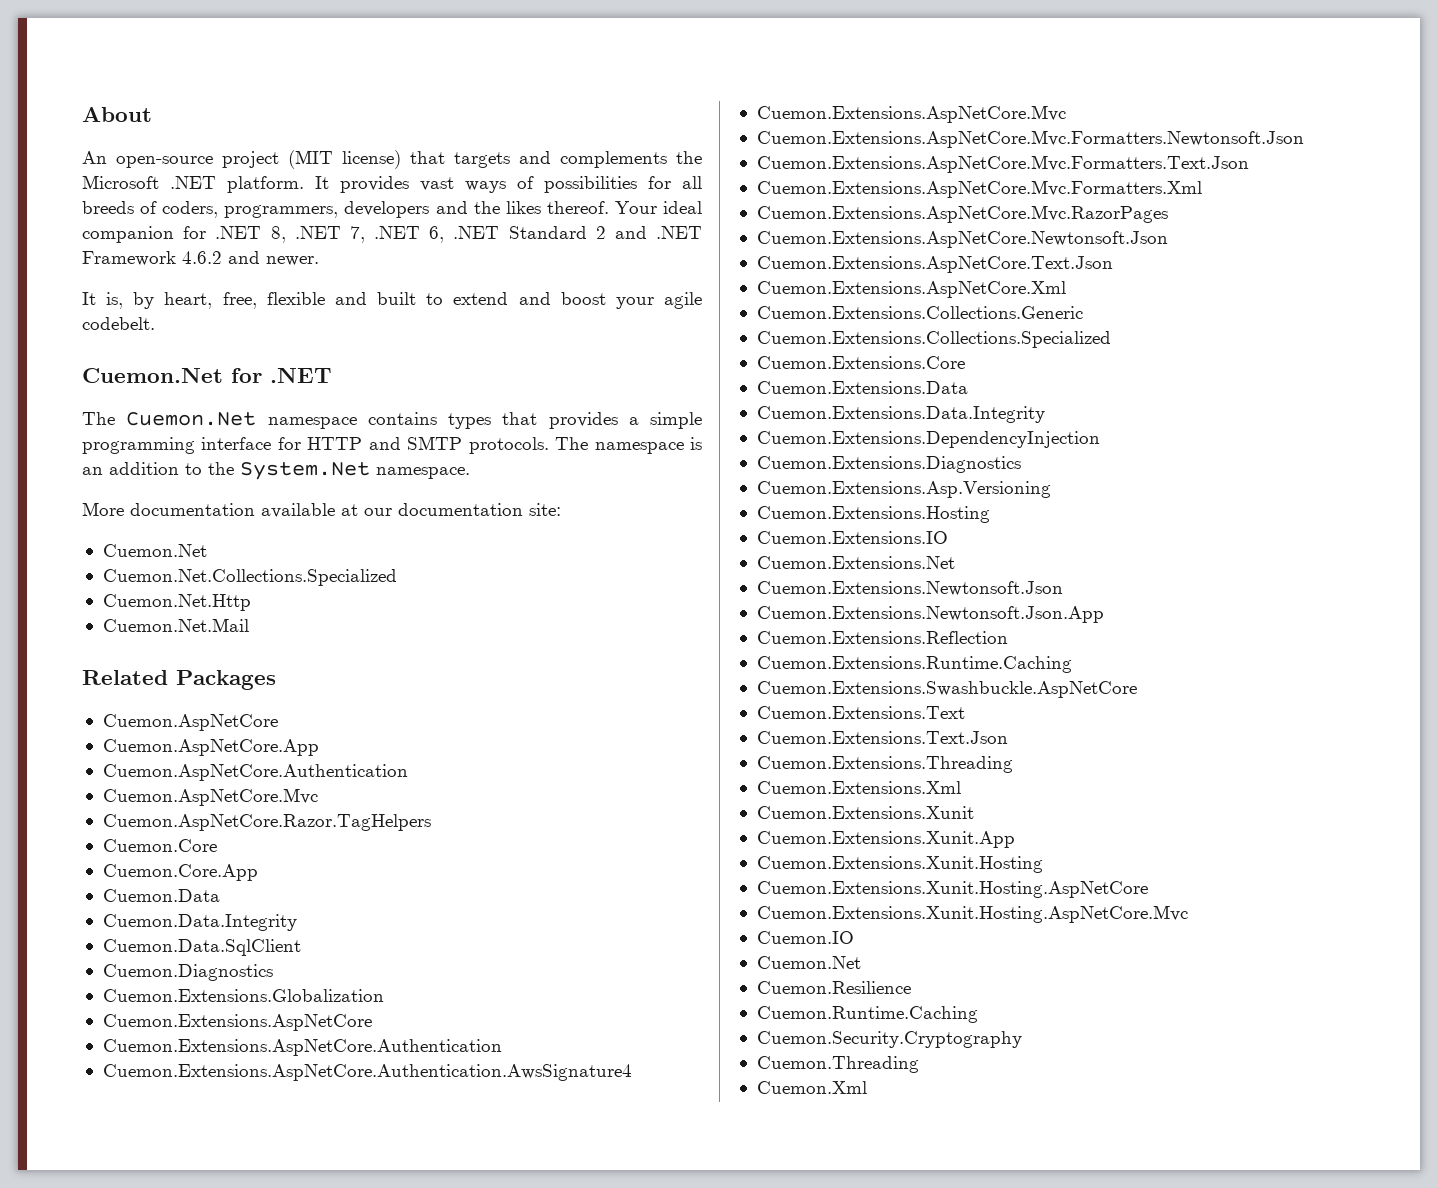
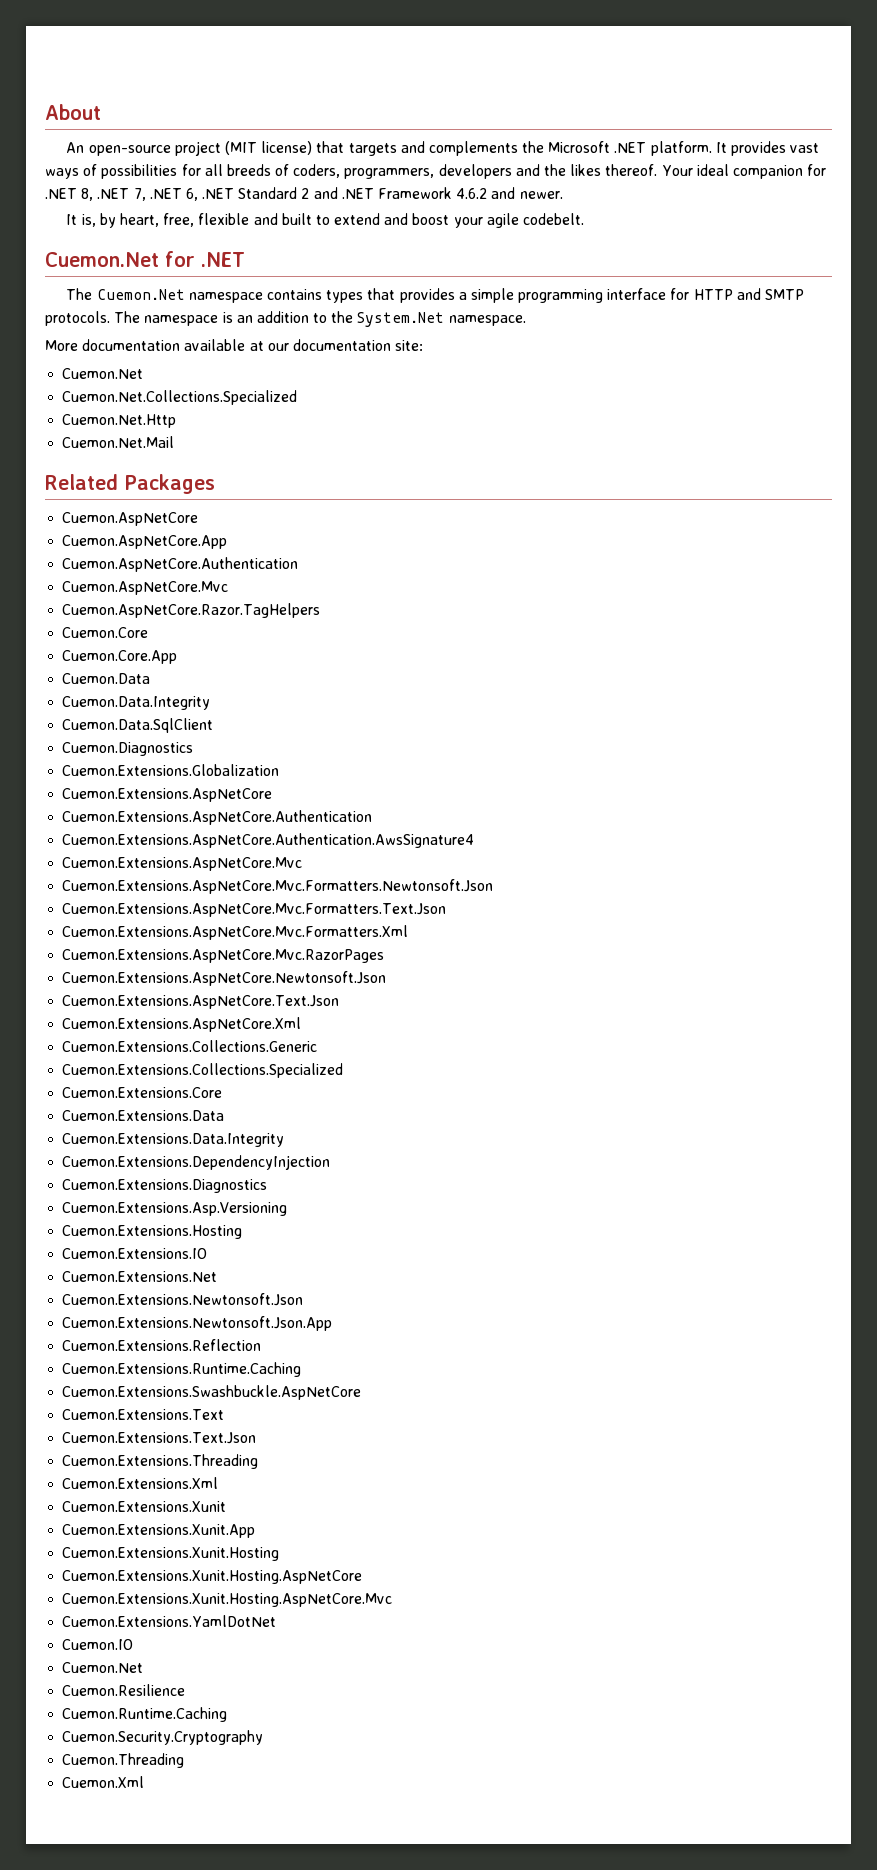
(1188, 914) none -> [62,1615,277,1627] // Cuemon.Extensions.YamlDotNet

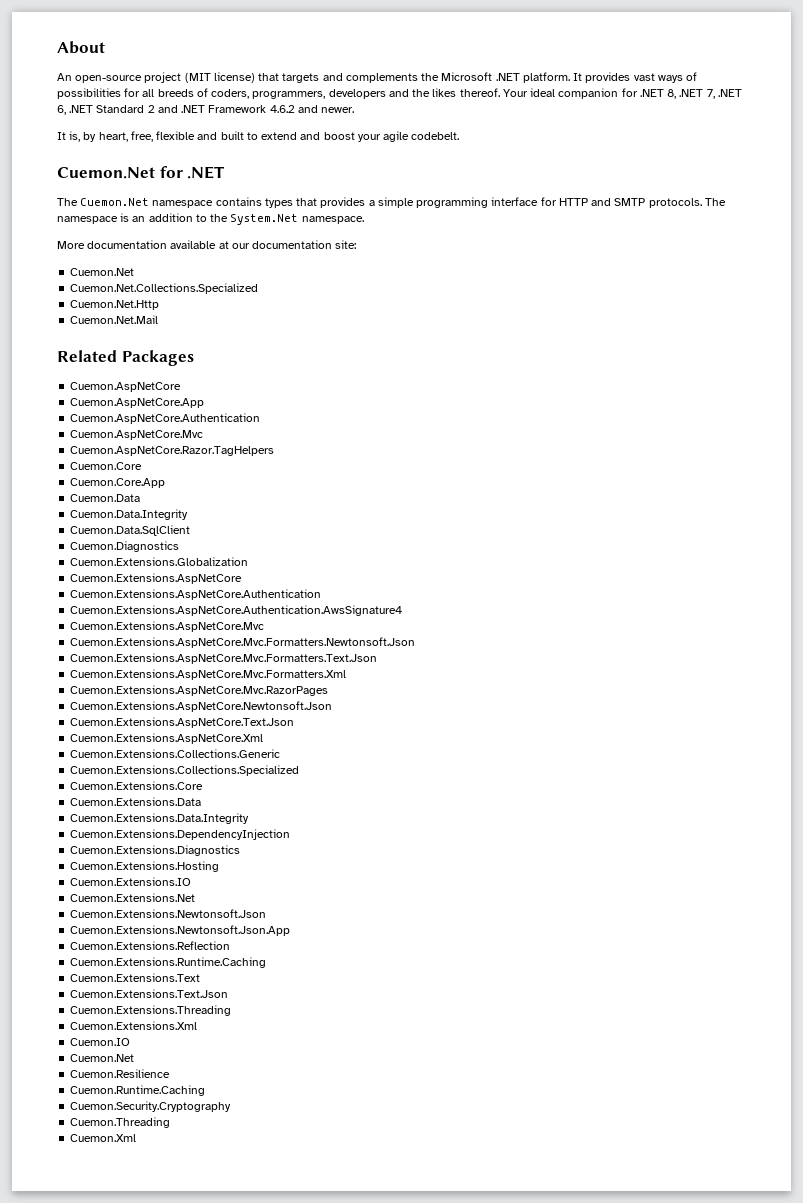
[62,1202,288,1216] // Cuemon.Extensions.Asp.Versioning -> (241, 850) none
[62,1385,362,1400] // Cuemon.Extensions.Swashbuckle.AspNetCore -> (267, 962) none
[62,1501,227,1512] [62,1524,256,1538] [62,1547,280,1561] [62,1570,363,1584] [62,1593,393,1607] [62,1615,277,1627] // Cuemon.Extensions.Xunit // Cuemon.Extensions.Xunit.App // Cuemon.Extensions.Xunit.Hosting // Cuemon.Extensions.Xunit.Hosting.AspNetCore // Cuemon.Extensions.Xunit.Hosting.AspNetCore.Mvc // Cuemon.Extensions.YamlDotNet -> (198, 1025) none

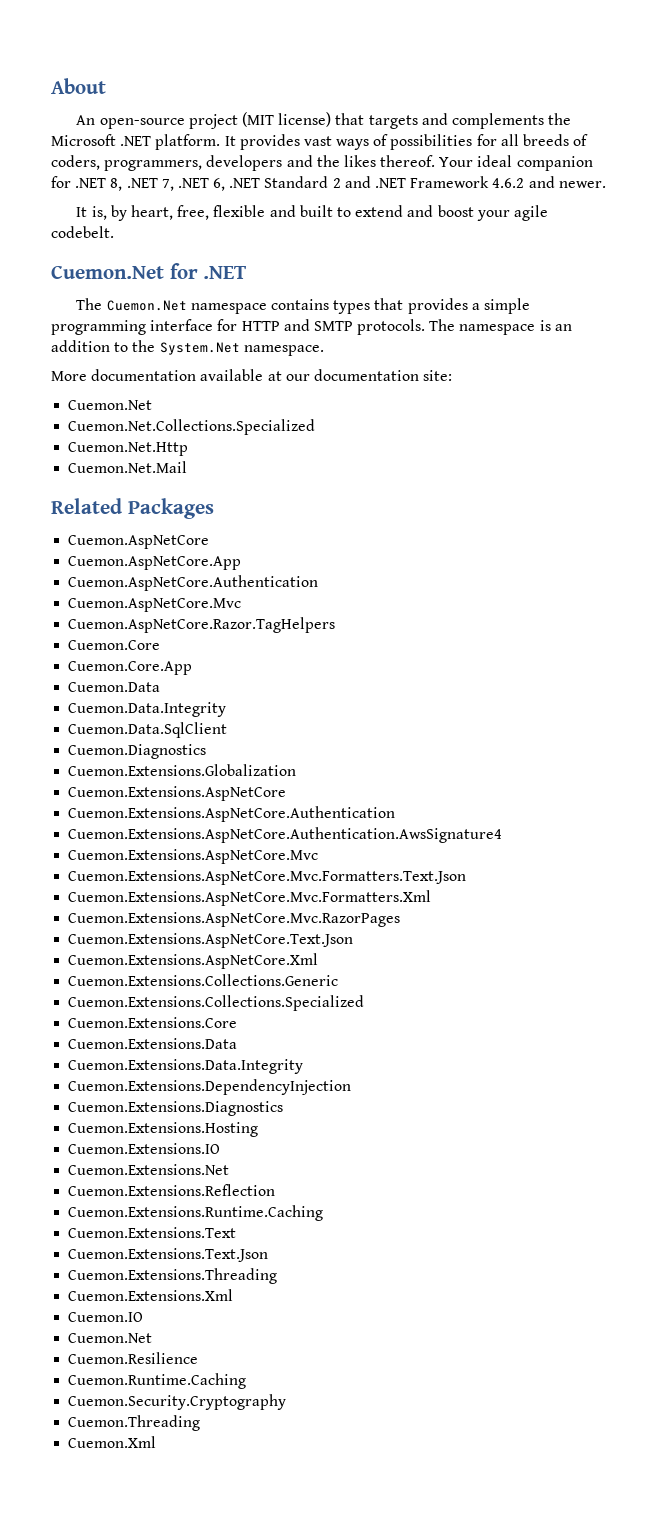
[70,637,416,648] // Cuemon.Extensions.AspNetCore.Mvc.Formatters.Newtonsoft.Json -> (319, 856) none
[70,701,333,712] // Cuemon.Extensions.AspNetCore.Newtonsoft.Json -> (401, 919) none
[70,909,267,918] [70,925,291,936] // Cuemon.Extensions.Newtonsoft.Json // Cuemon.Extensions.Newtonsoft.Json.App -> (230, 1169) none

